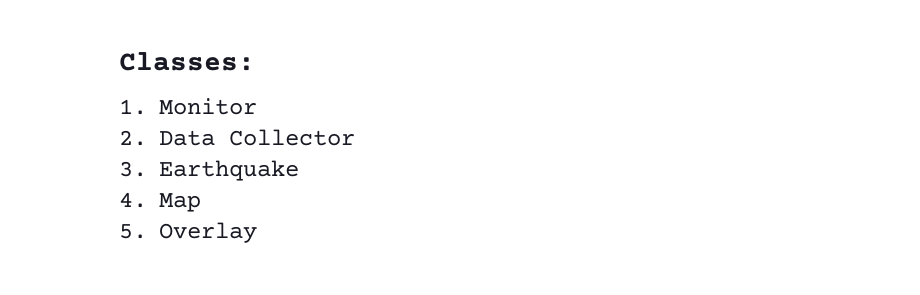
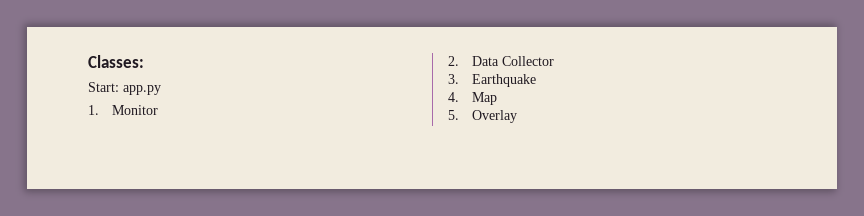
(255, 61) none -> [88,82,161,95] // Start: app.py

